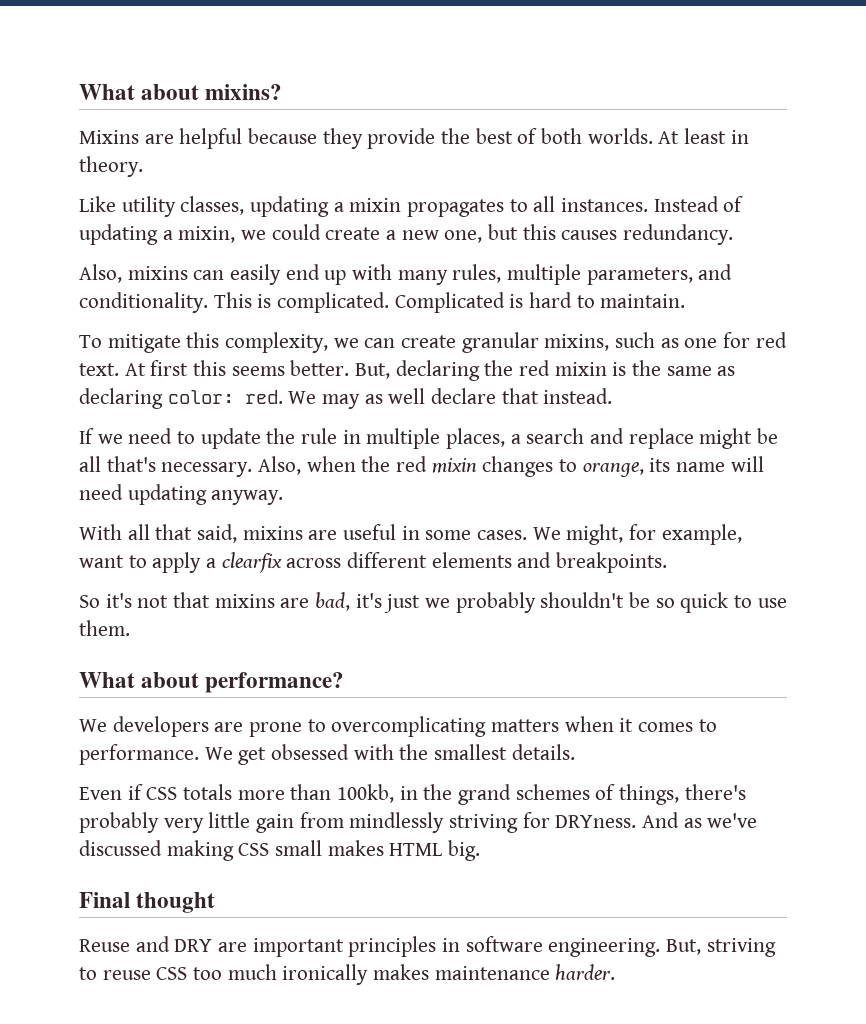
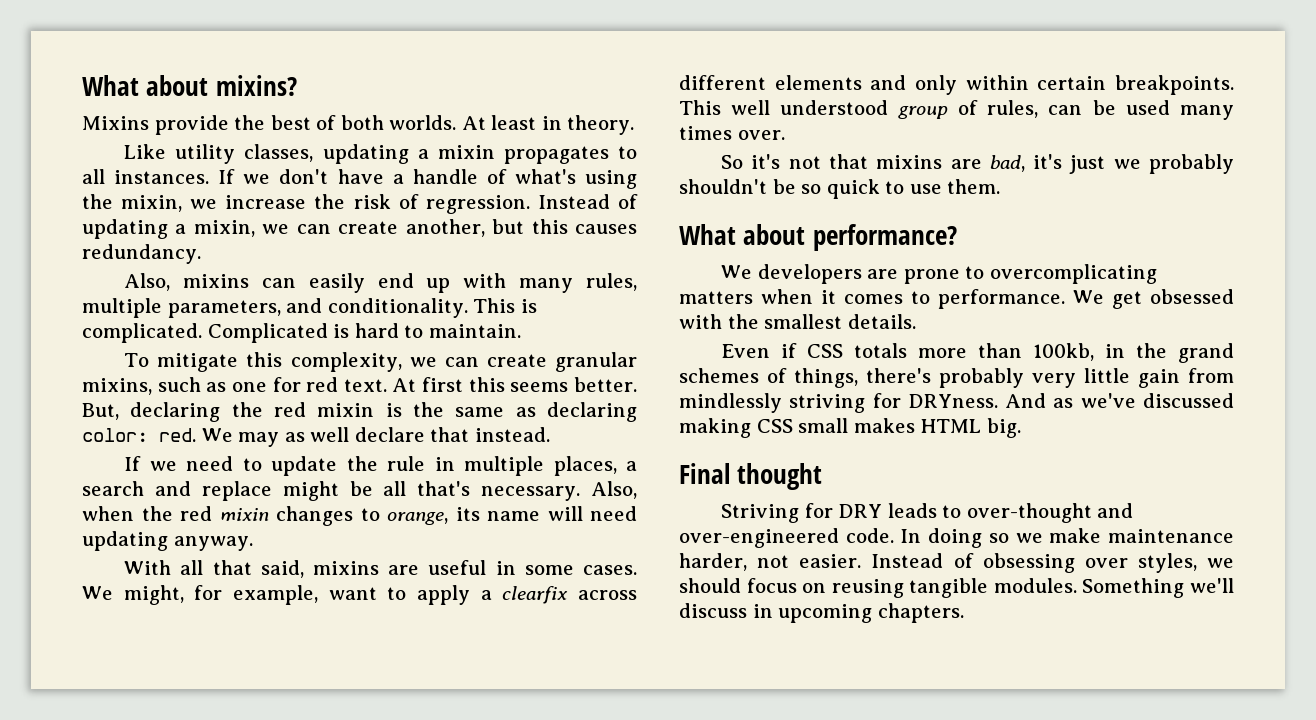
[144,128,363,149] are helpful because they -> (149, 123) none
(649, 205) none -> [218,169,638,189] [82,194,530,214] If we don't have a handle of what's using the mixin, we increase the risk of regression.
[271,224,483,243] could create a new one, -> [296,219,485,237] can create another,
[556,552,668,573] breakpoints. -> [915,75,1234,95] [679,100,1234,120] [679,126,785,140] only within certain breakpoints. This well understood group of rules, can be used many times over.
[79,936,776,957] [79,964,616,985] Reuse and DRY are important principles in software engineering. But, striving to reuse CSS too much ironically makes maintenance harder. -> [721,503,1134,523] [679,528,1234,548] [679,553,1234,573] [679,578,1234,598] [679,603,964,623] Striving for DRY leads to over-thought and over-engineered code. In doing so we make maintenance harder, not easier. Instead of obsessing over styles, we should focus on reusing tangible modules. Something we'll discuss in upcoming chapters.

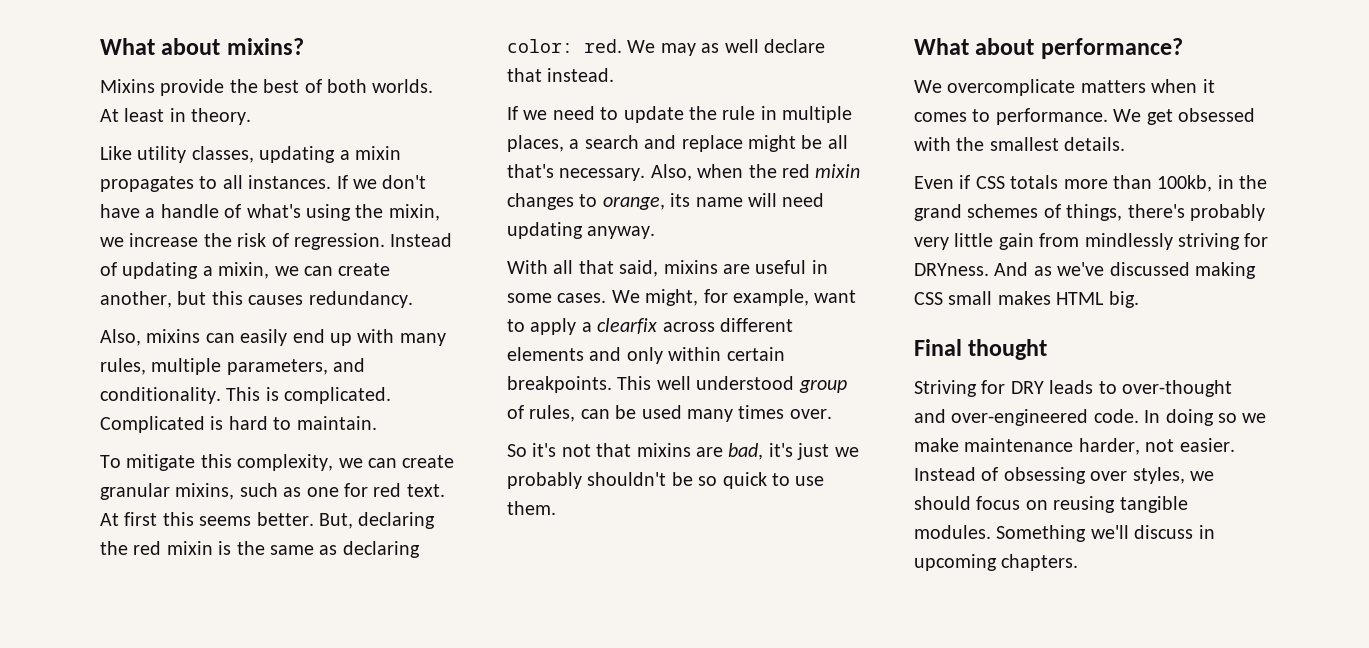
[757,264,1157,284] developers are prone to overcomplicating -> [947,79,1076,96] overcomplicate

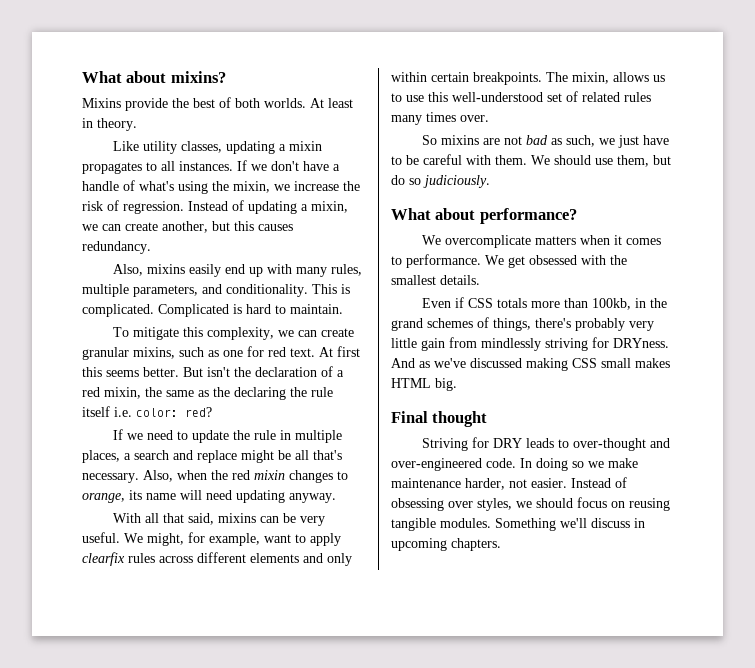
[205,333,235,343] can -> (186, 269) none
[319,512,436,529] [100,541,420,558] [507,39,825,56] [507,68,615,82] But, declaring the red mixin is the same as declaring color: red. We may as well declare that instead. -> [183,366,344,377] [82,387,333,400] [82,406,212,417] But isn't the declaration of a red mixin, the same as the declaring the rule itself i.e. color: red?
[723,260,828,274] [507,293,607,303] are useful in some cases. -> [260,513,326,526] [82,532,120,543] can be very useful.
[581,318,658,334] a clearfix -> [82,552,155,566] clearfix rules
[617,376,847,393] [507,405,832,422] [507,443,859,460] [507,472,825,489] [507,501,556,515] This well understood group of rules, can be used many times over. // So it's not that mixins are bad, it's just we probably shouldn't be so quick to use them. -> [546,72,665,84] [391,91,651,102] [391,112,489,125] [422,135,670,148] [391,154,671,167] [391,175,490,188] The mixin, allows us to use this well-understood set of related rules many times over. // So mixins are not bad as such, we just have to be careful with them. We should use them, but do so judiciously.

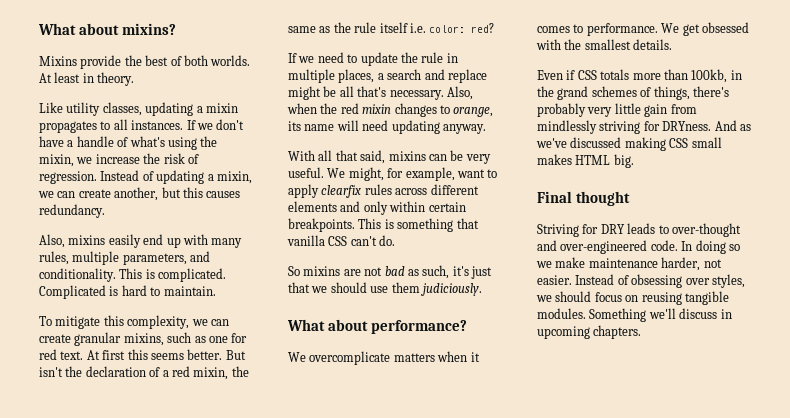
[234,387,307,400] declaring the -> (351, 27) none
[546,72,665,84] [391,91,651,102] [391,112,489,125] The mixin, allows us to use this well-understood set of related rules many times over. -> [358,218,479,232] [287,235,396,246] This is something that vanilla CSS can't do.
[599,135,670,148] [391,154,671,167] [391,175,421,185] we just have to be careful with them. We should use them, but do so -> [452,266,492,279] [288,282,420,293] it's just that we should use them

